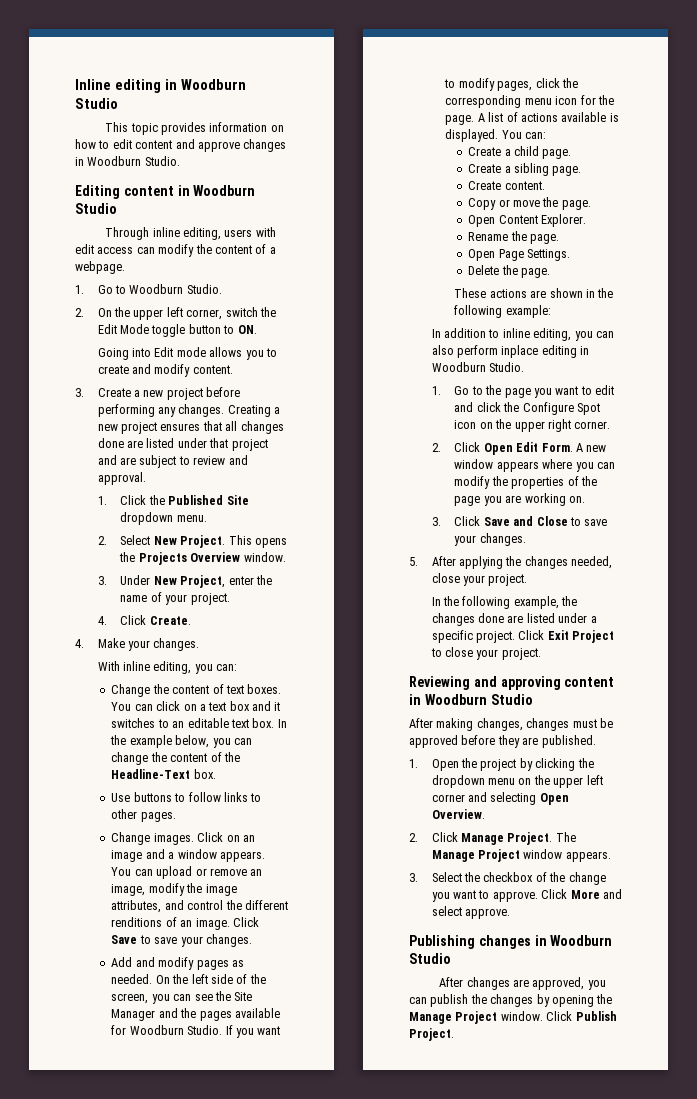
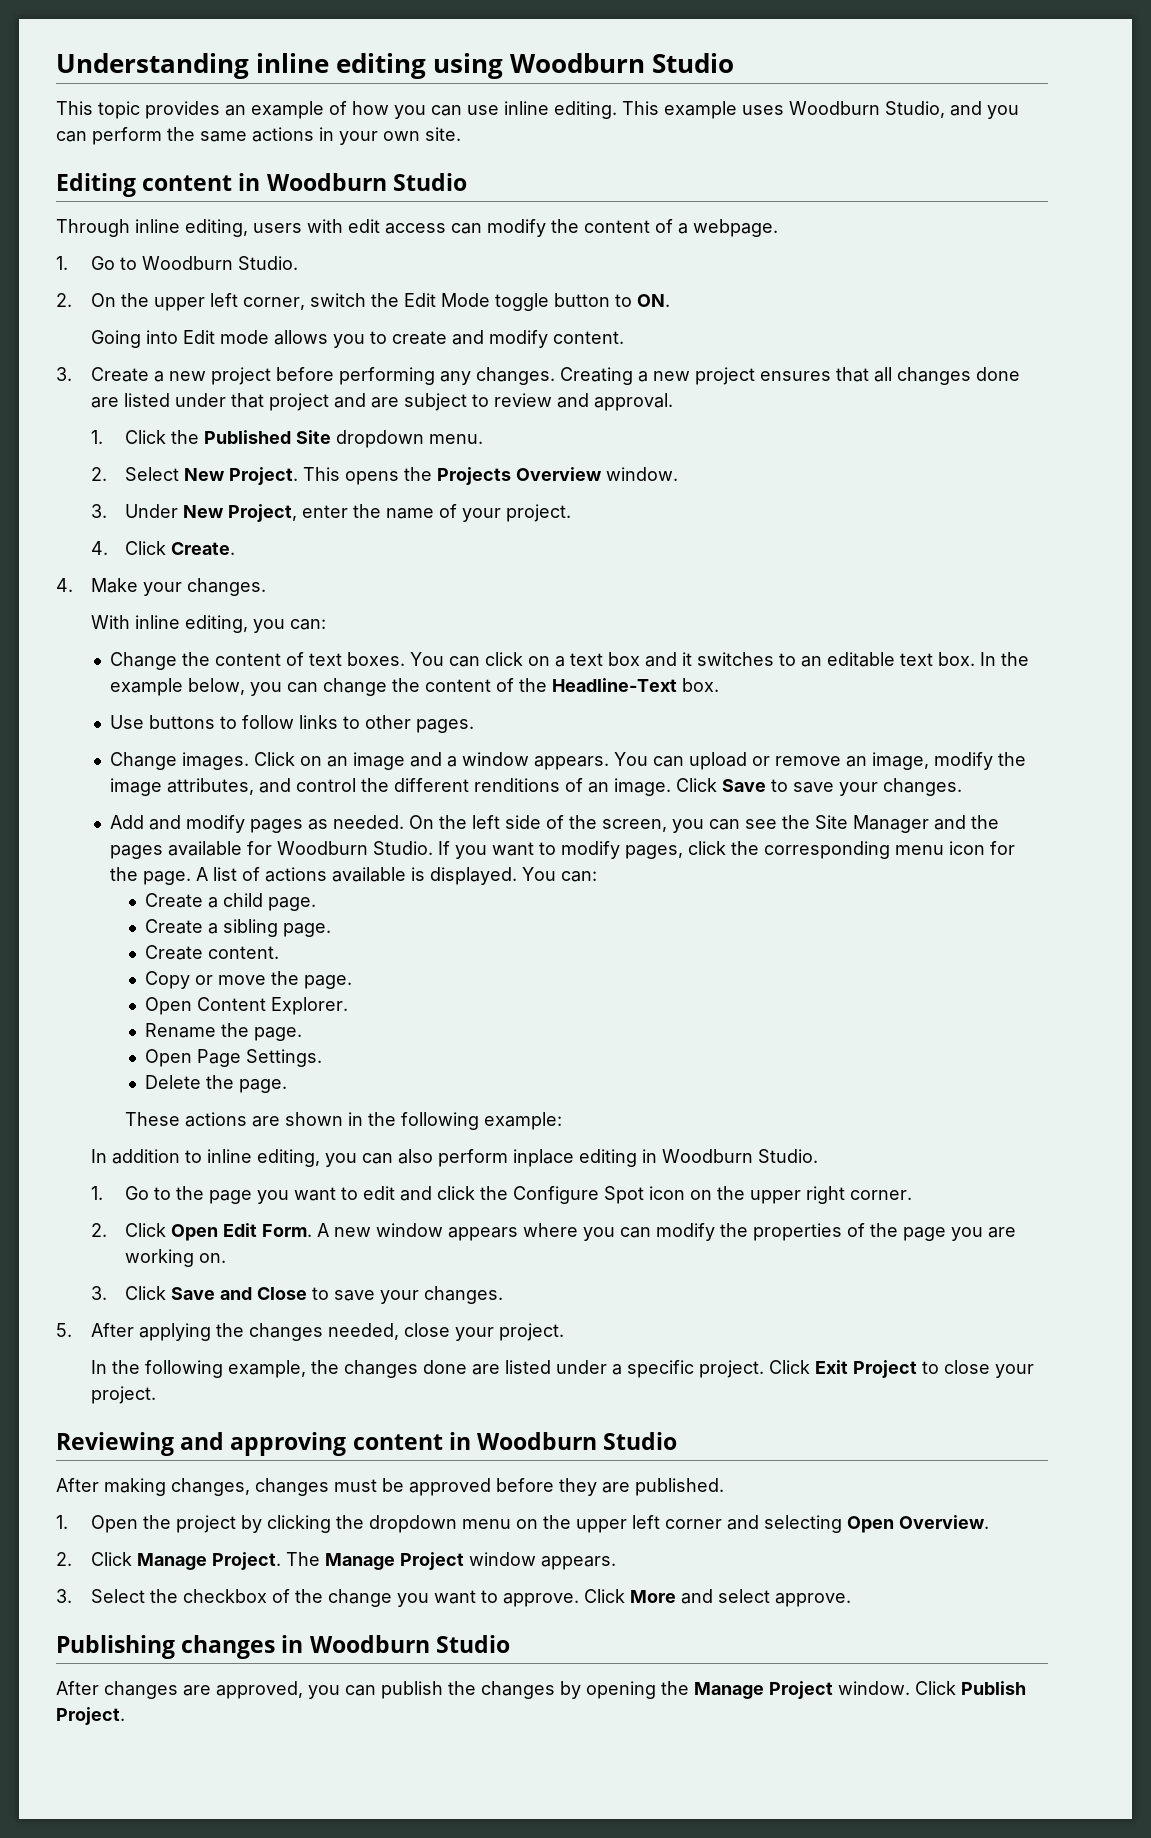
[75,79,177,93] Inline editing in -> [56,53,504,79] Understanding inline editing using
[209,122,284,132] [75,139,287,152] [75,156,180,166] information on how to edit content and approve changes in Woodburn Studio. -> [225,101,1019,119] [56,127,461,145] an example of how you can use inline editing. This example uses Woodburn Studio, and you can perform the same actions in your own site.

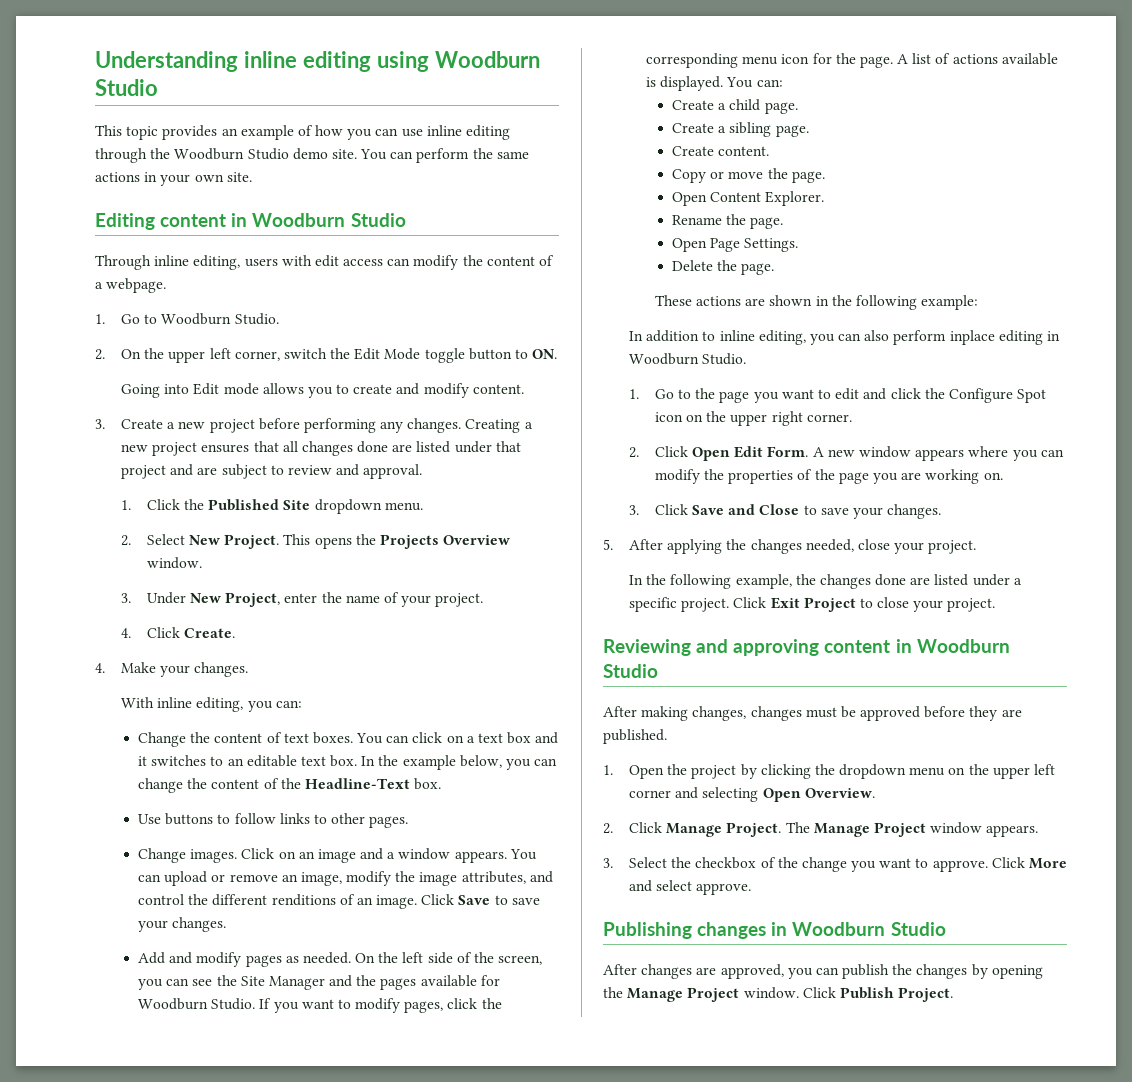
[554,101,1019,119] editing. This example uses Woodburn Studio, and you -> [466,125,511,140] [95,148,388,163] editing through the Woodburn Studio demo site. You

